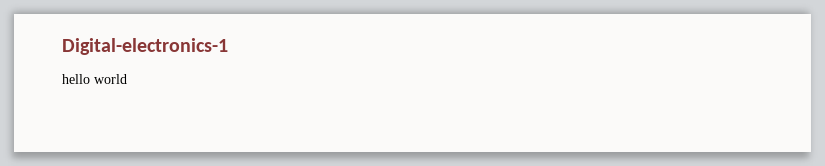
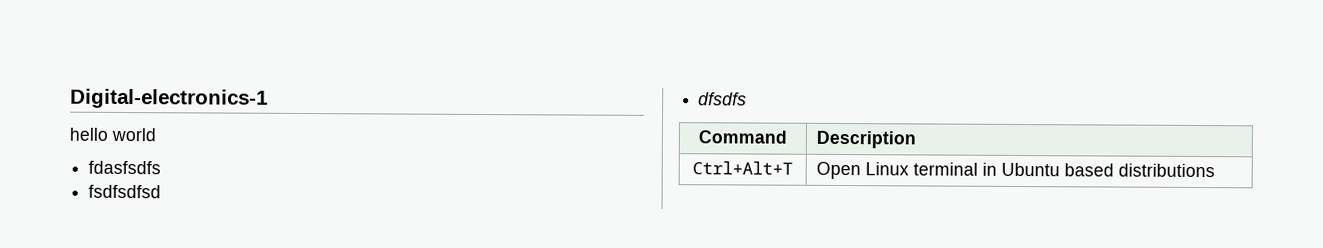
(127, 79) none -> [88,160,162,175] [88,184,162,199] [698,92,748,106] [698,130,787,144] [815,130,916,149] [692,161,793,175] [815,161,1215,180] // fdasfsdfs // fsdfsdfsd // dfsdfs // Command | Description // Ctrl+Alt+T | Open Linux terminal in Ubuntu based distributions

